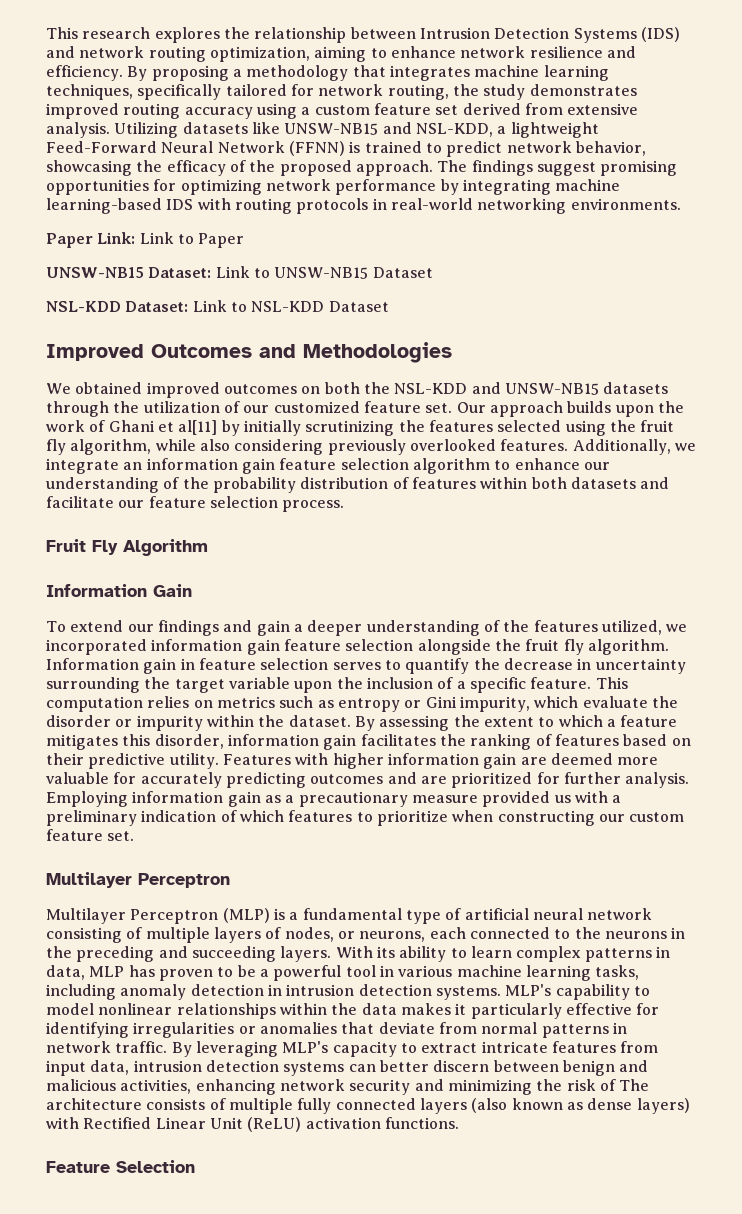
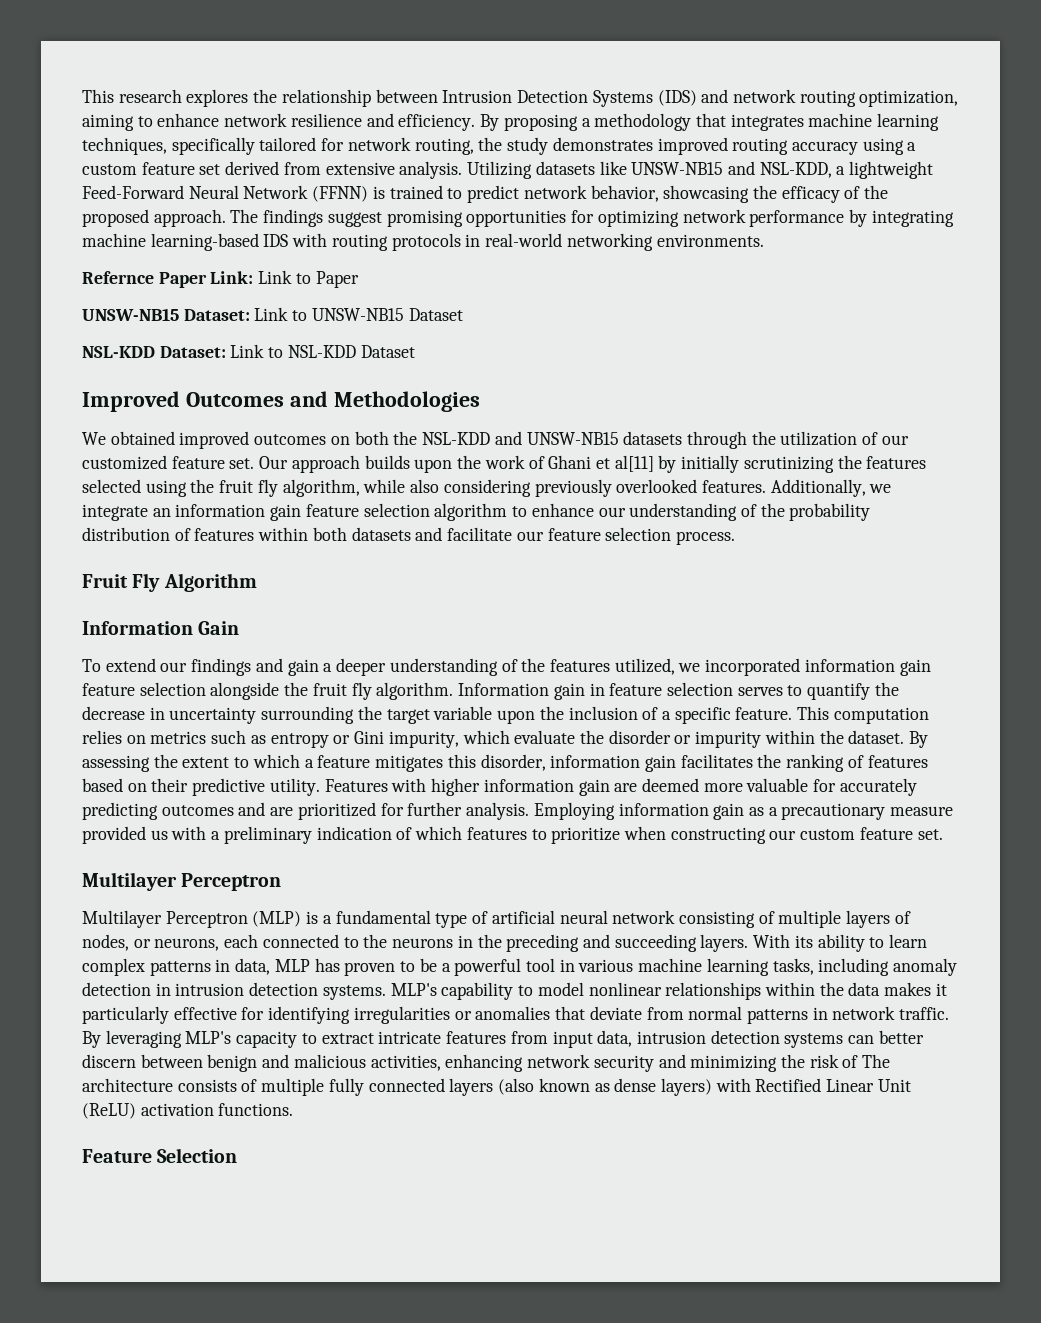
(681, 204) none -> [82,271,154,284] Refernce

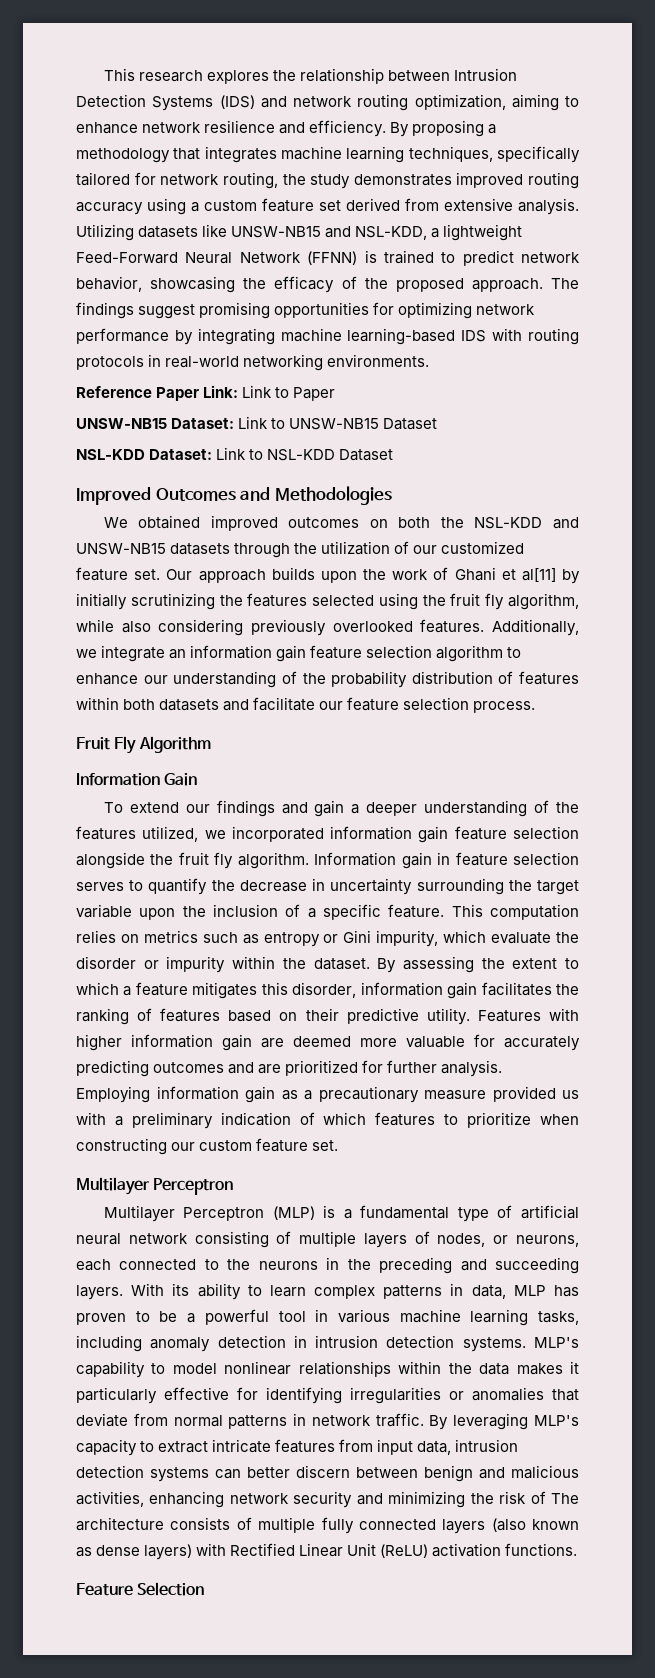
[82,271,154,284] Refernce -> [76,386,152,398] Reference

